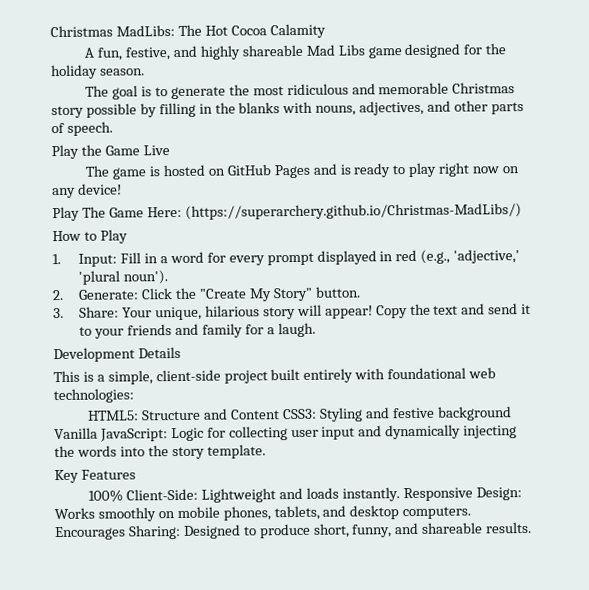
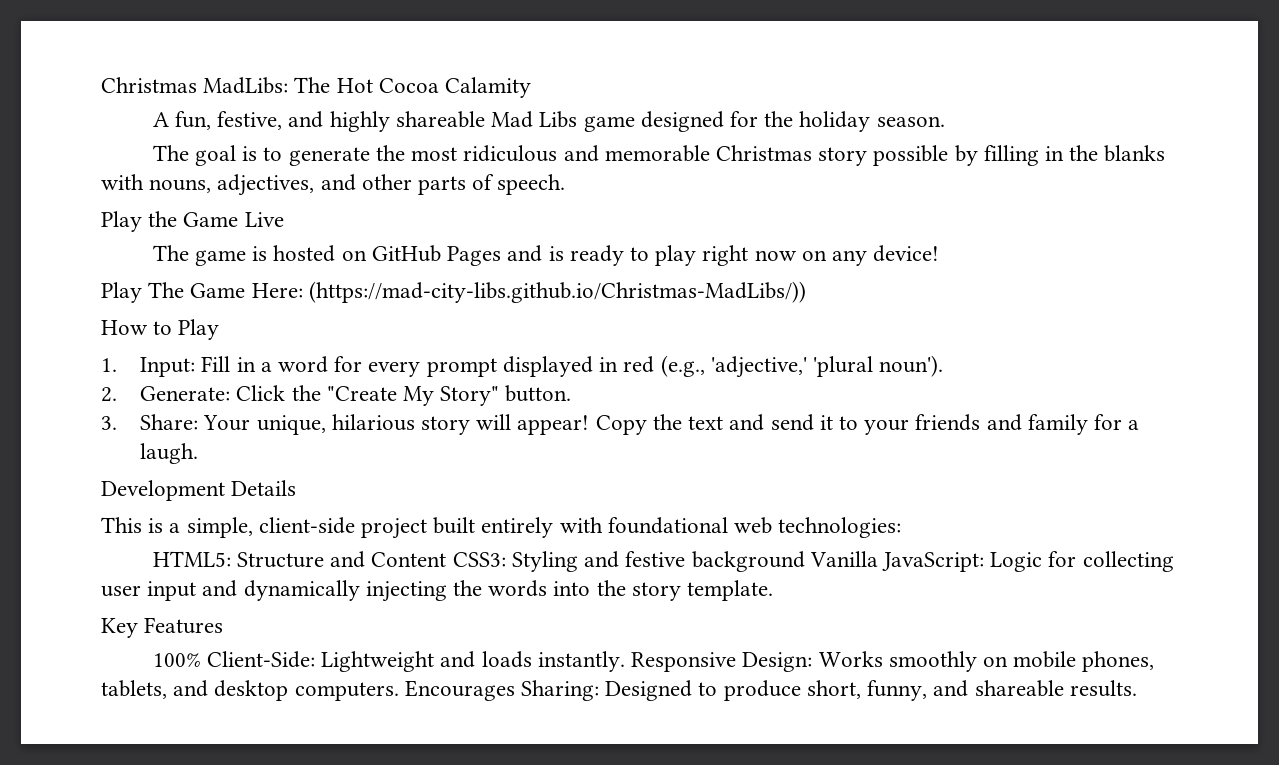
[184,203,522,220] (https://superarchery.github.io/Christmas-MadLibs/) -> [308,281,806,303] (https://mad-city-libs.github.io/Christmas-MadLibs/))

